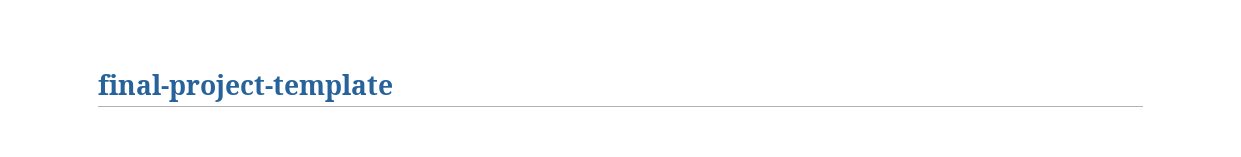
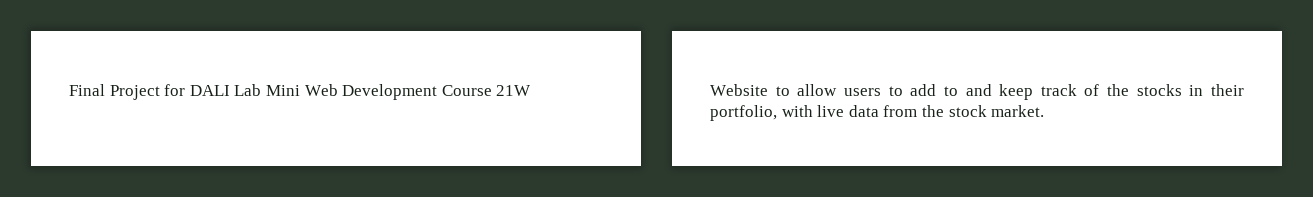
[98,74,393,102] final-project-template -> [69,84,532,100] [710,84,1245,100] [710,105,1045,121] Final Project for DALI Lab Mini Web Development Course 21W // Website to allow users to add to and keep track of the stocks in their portfolio, with live data from the stock market.

